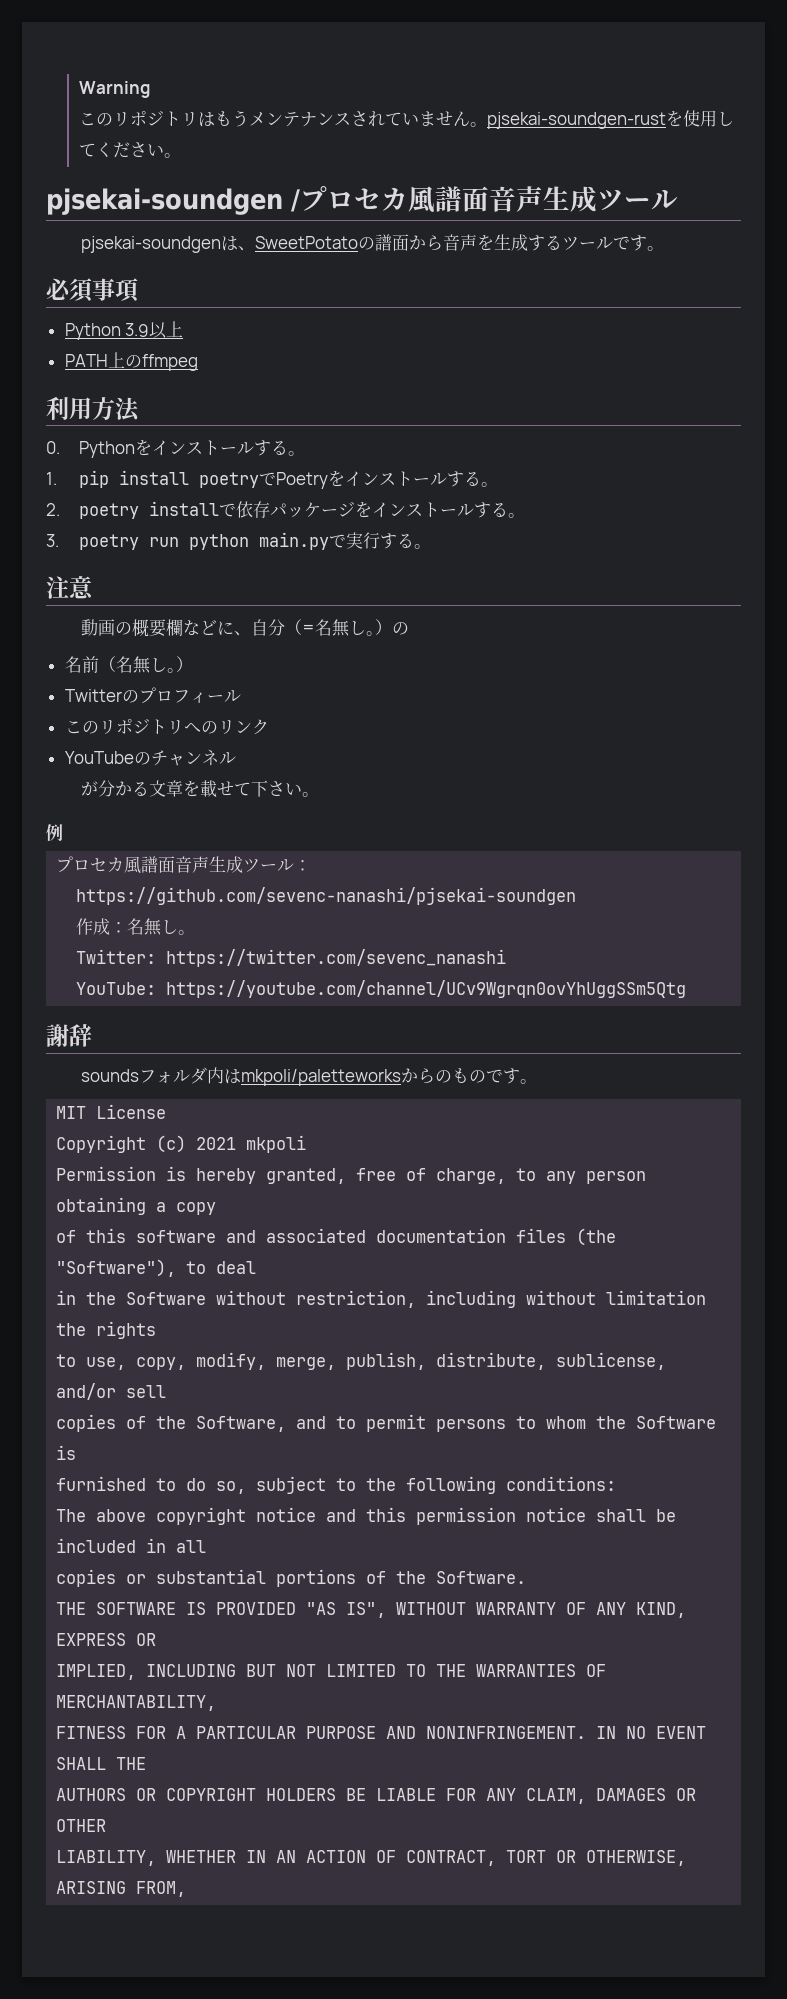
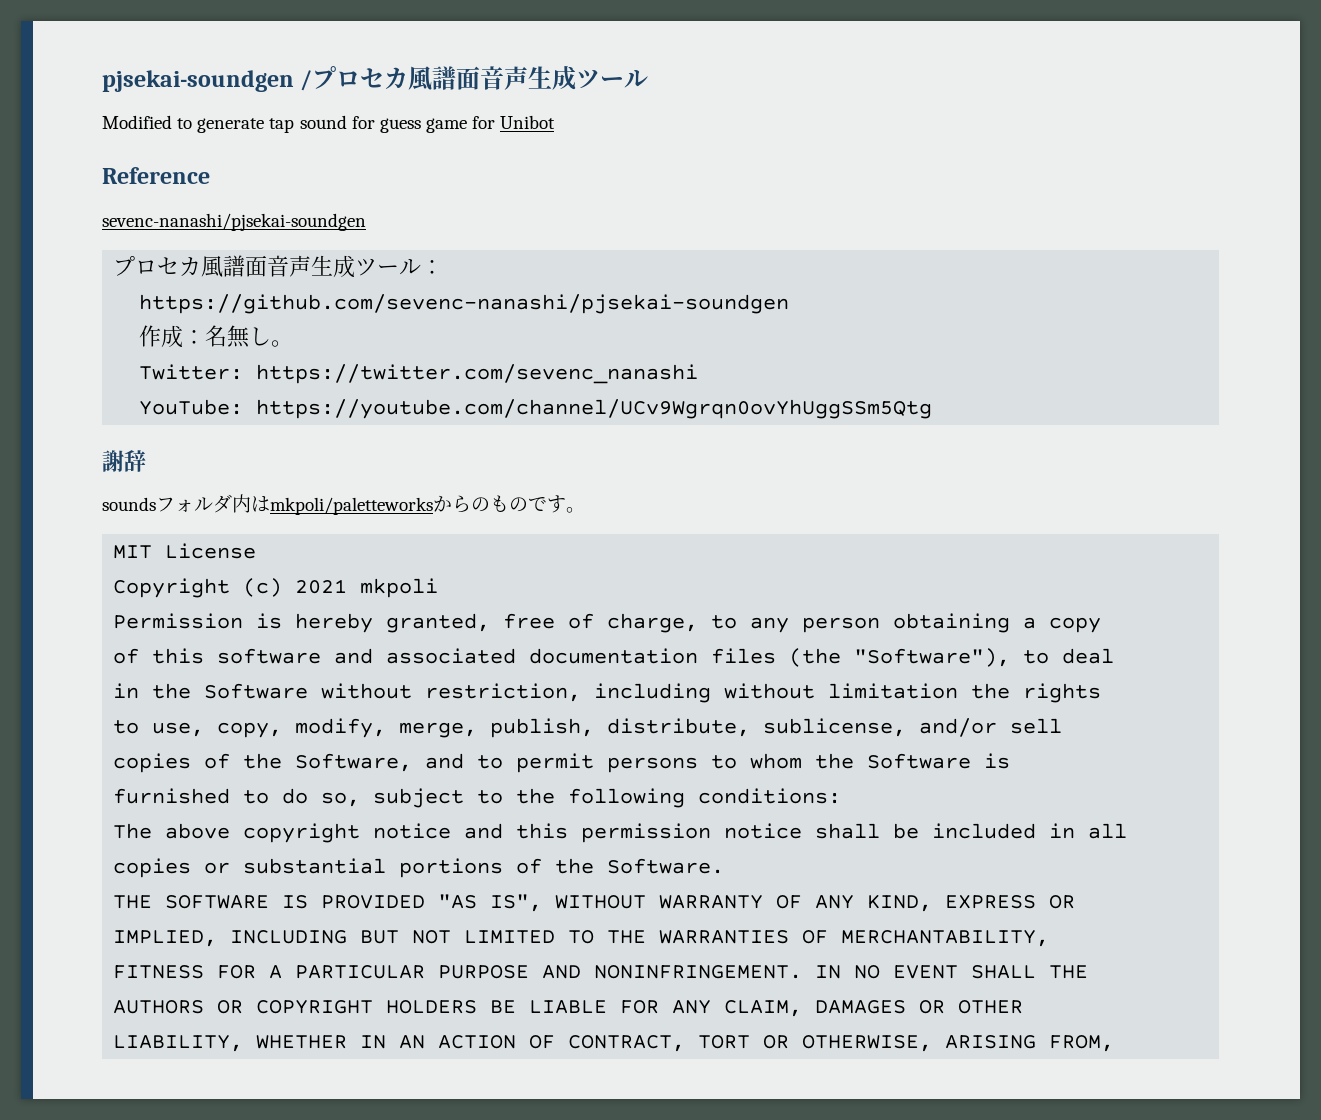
[78,81,150,98] [78,110,734,129] [78,142,181,158] Warning // このリポジトリはもうメンテナンスされていません。pjsekai-soundgen-rustを使用してください。 // -> (102, 81) none
[80,234,664,253] [46,278,139,302] [64,321,184,340] [64,352,198,371] [46,396,140,422] [46,439,305,458] [46,470,498,489] [46,501,525,519] [46,532,431,550] [46,576,94,600] [80,619,409,637] [64,656,193,674] [64,687,241,704] [64,718,269,735] [64,749,236,766] [80,780,319,798] [46,824,63,841] pjsekai-soundgenは、SweetPotatoの譜面から音声を生成するツールです。 // 必須事項 // Python 3.9以上 // PATH上のffmpeg // 利用方法 // 0. Pythonをインストールする。 // 1. pip install poetryでPoetryをインストールする。 // 2. poetry installで依存パッケージをインストールする。 // 3. poetry run python main.pyで実行する。 // 注意 // 動画の概要欄などに、自分（=名無し｡）の // 名前（名無し｡） // Twitterのプロフィール // このリポジトリへのリンク // YouTubeのチャンネル // が分かる文章を載せて下さい。 // 例 -> [102,115,556,133] [102,167,210,184] [102,213,366,231] Modified to generate tap sound for guess game for Unibot // Reference // sevenc-nanashi/pjsekai-soundgen

